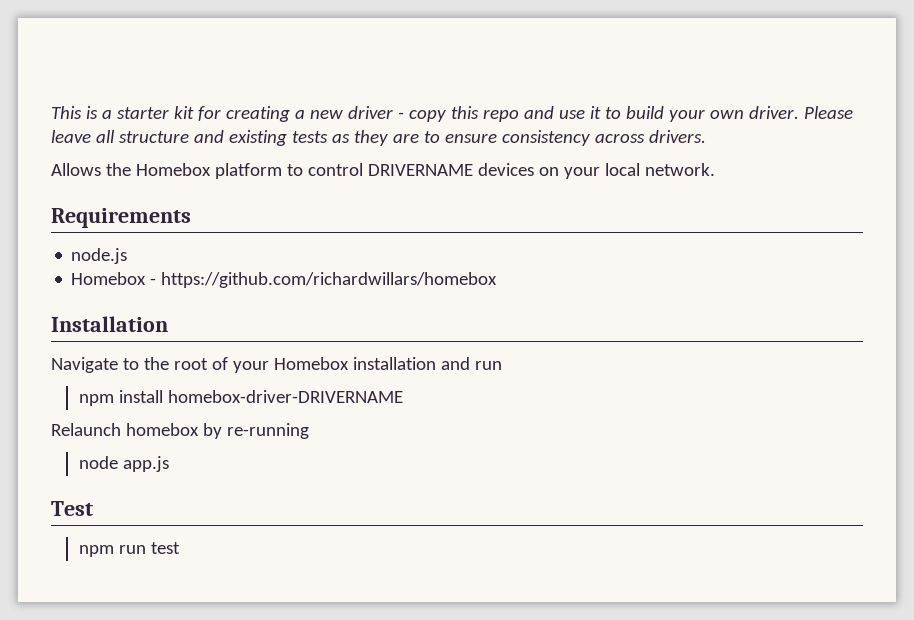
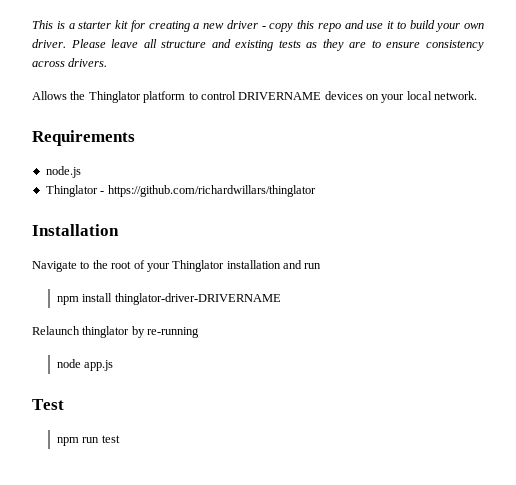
[135,163,211,176] Homebox -> [88,91,141,103] Thinglator
[71,272,498,288] Homebox - https://github.com/richardwillars/homebox -> [45,185,316,197] Thinglator - https://github.com/richardwillars/thinglator
[273,357,349,370] Homebox -> [172,260,225,272] Thinglator
[167,390,403,403] homebox-driver-DRIVERNAME -> [114,293,281,305] thinglator-driver-DRIVERNAME
[125,423,199,436] homebox -> [82,326,130,338] thinglator

